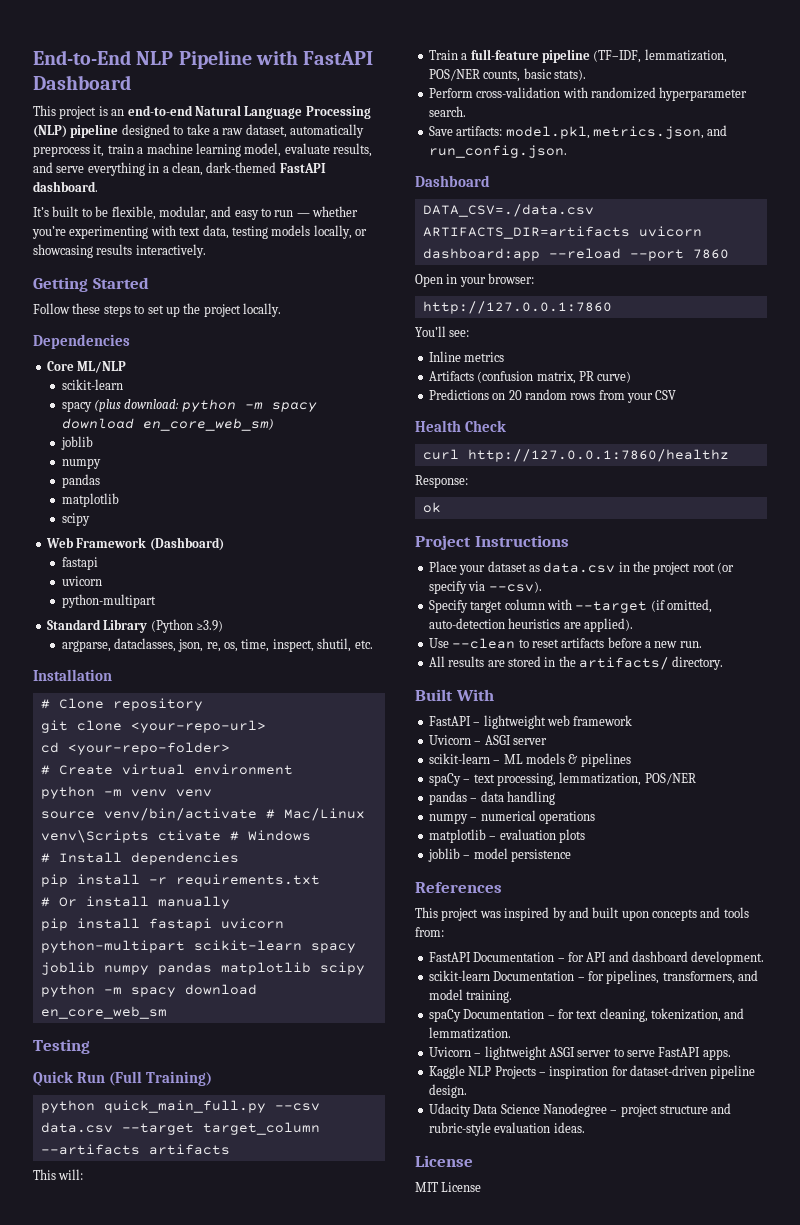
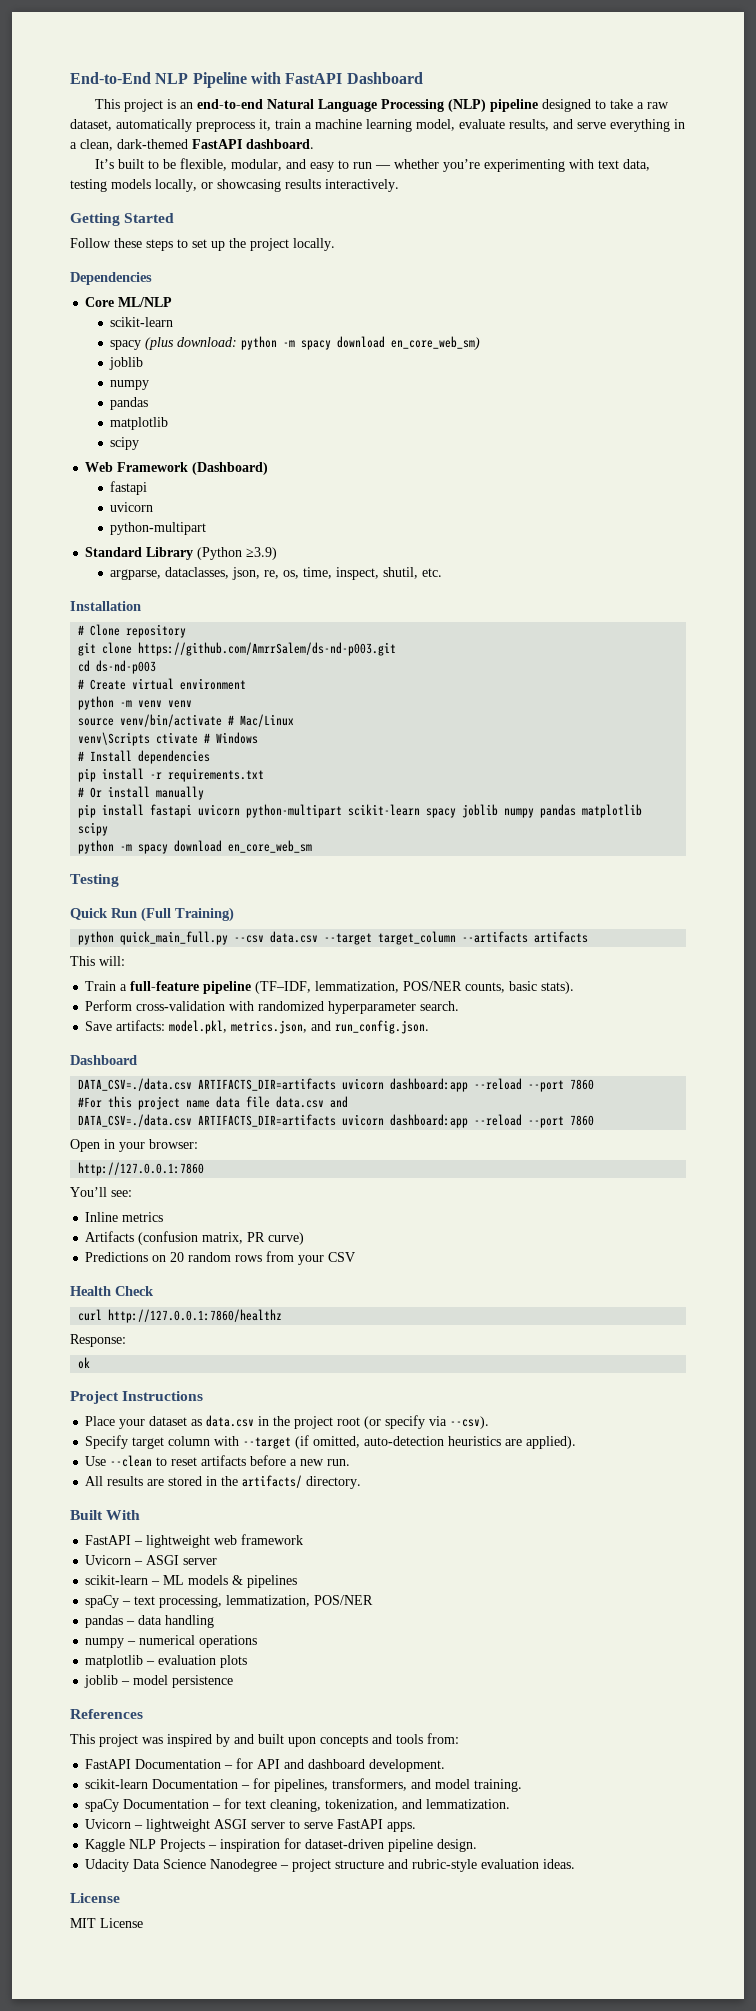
[130,720,266,733] <your-repo-url> -> [138,642,397,656] https://github.com/AmrrSalem/ds-nd-p003.git
[67,742,230,755] <your-repo-folder> -> [96,660,157,674] ds-nd-p003
(729, 254) none -> [78,1096,349,1110] [78,1114,595,1128] // #For this project name data file data.csv and // DATA_CSV=./data.csv ARTIFACTS_DIR=artifacts uvicorn dashboard:app --reload --port 7860

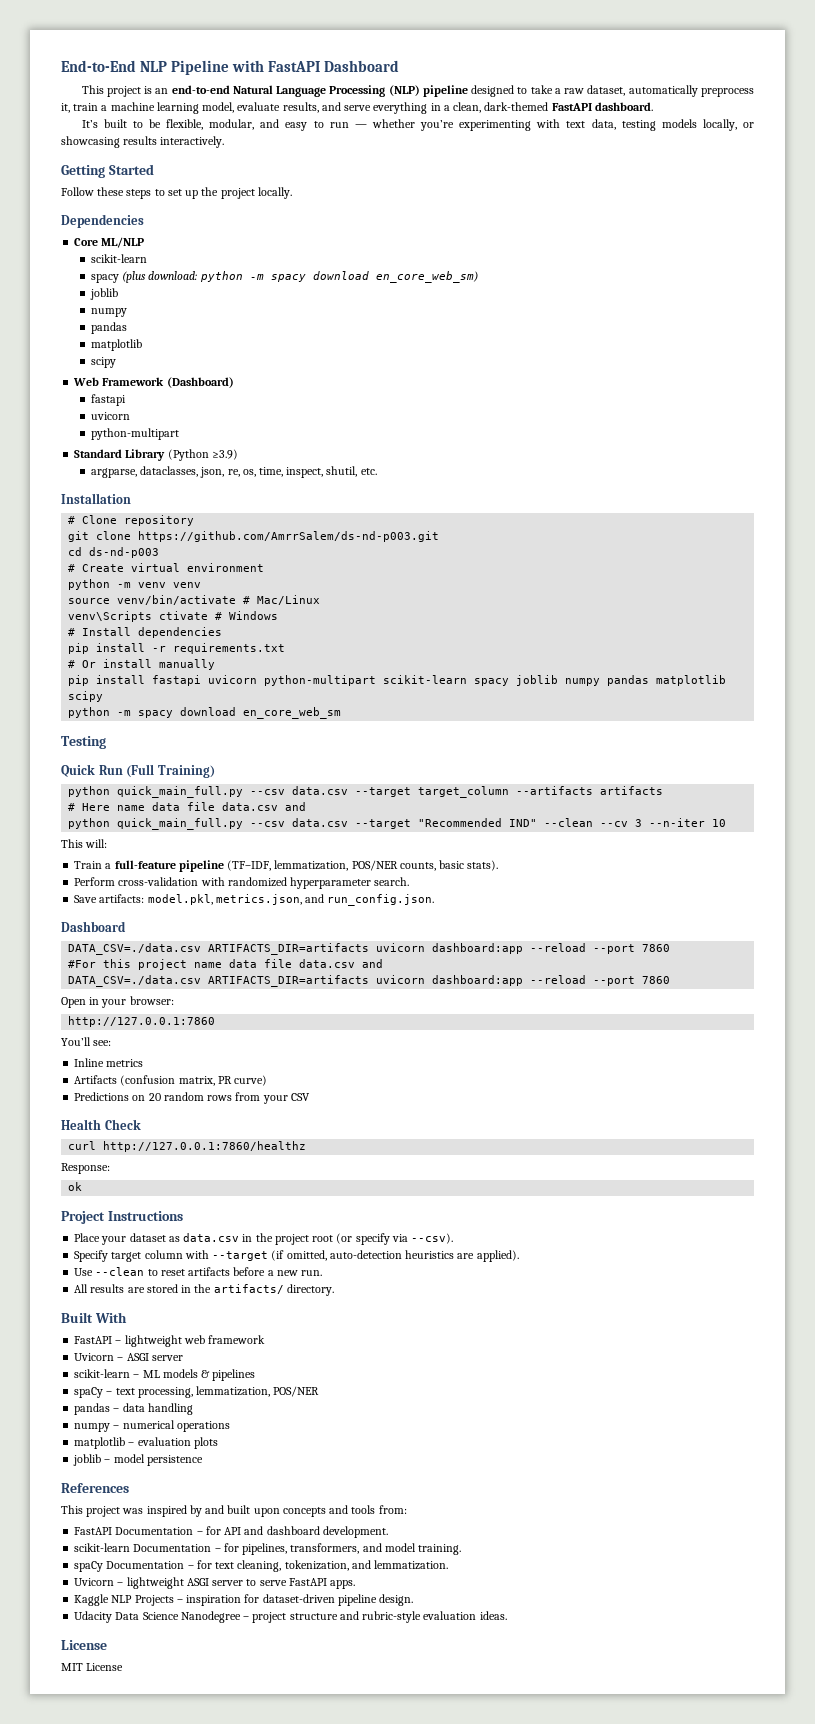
(589, 937) none -> [68,802,307,811] [68,818,727,830] // # Here name data file data.csv and // python quick_main_full.py --csv data.csv --target "Recommended IND" --clean --cv 3 --n-iter 10

